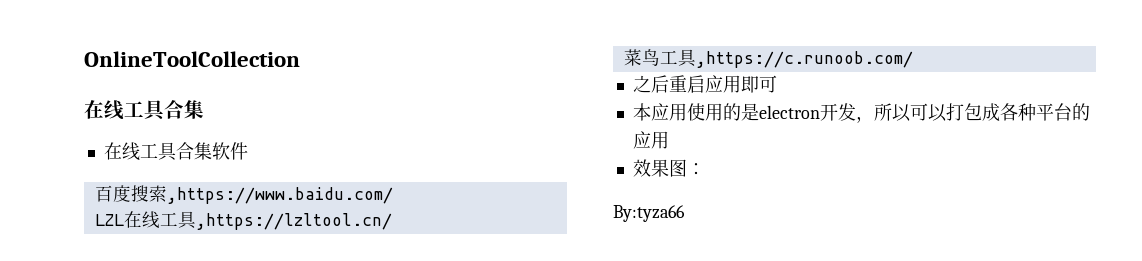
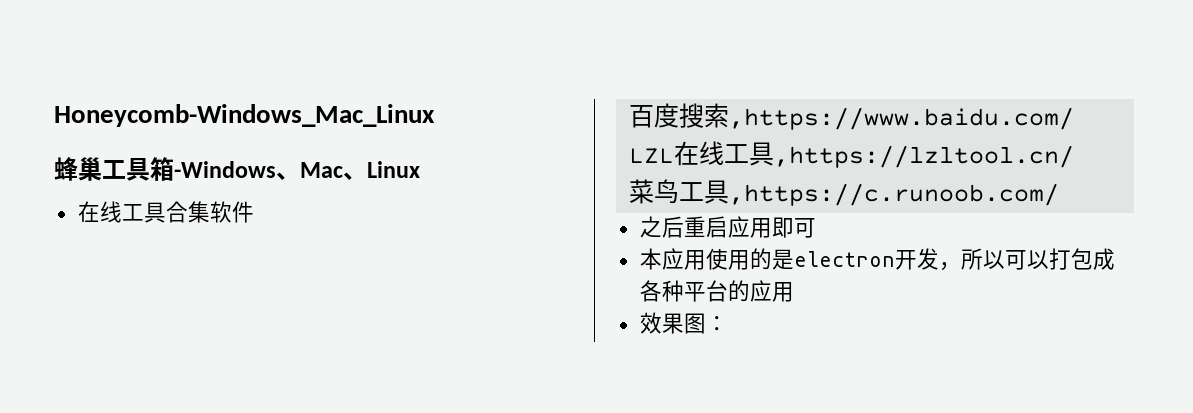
[84,51,300,67] [84,100,204,121] OnlineToolCollection // 在线工具合集 -> [54,104,435,127] [54,157,420,181] Honeycomb-Windows_Mac_Linux // 蜂巢工具箱-Windows、Mac、Linux
[613,205,685,222] // By:tyza66 -> (728, 323) none

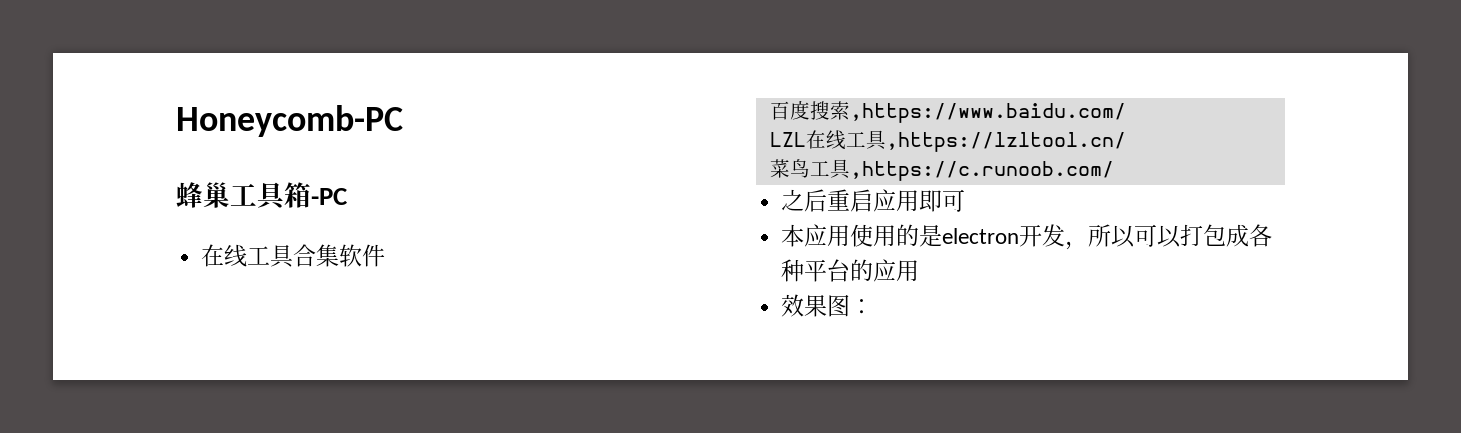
[54,104,435,127] Honeycomb-Windows_Mac_Linux -> [176,105,403,137] Honeycomb-PC
[174,161,420,180] -Windows、Mac、Linux -> [311,188,348,205] -PC

